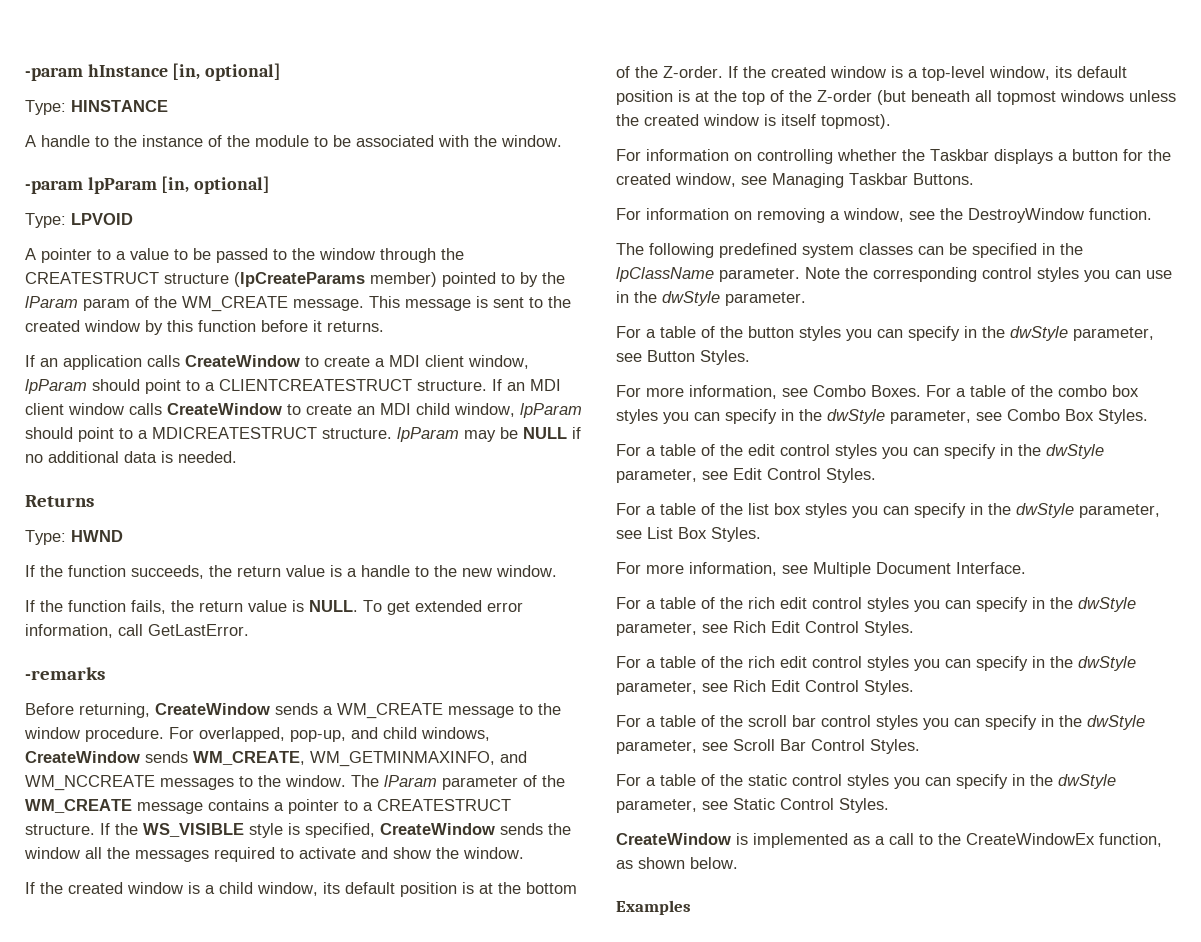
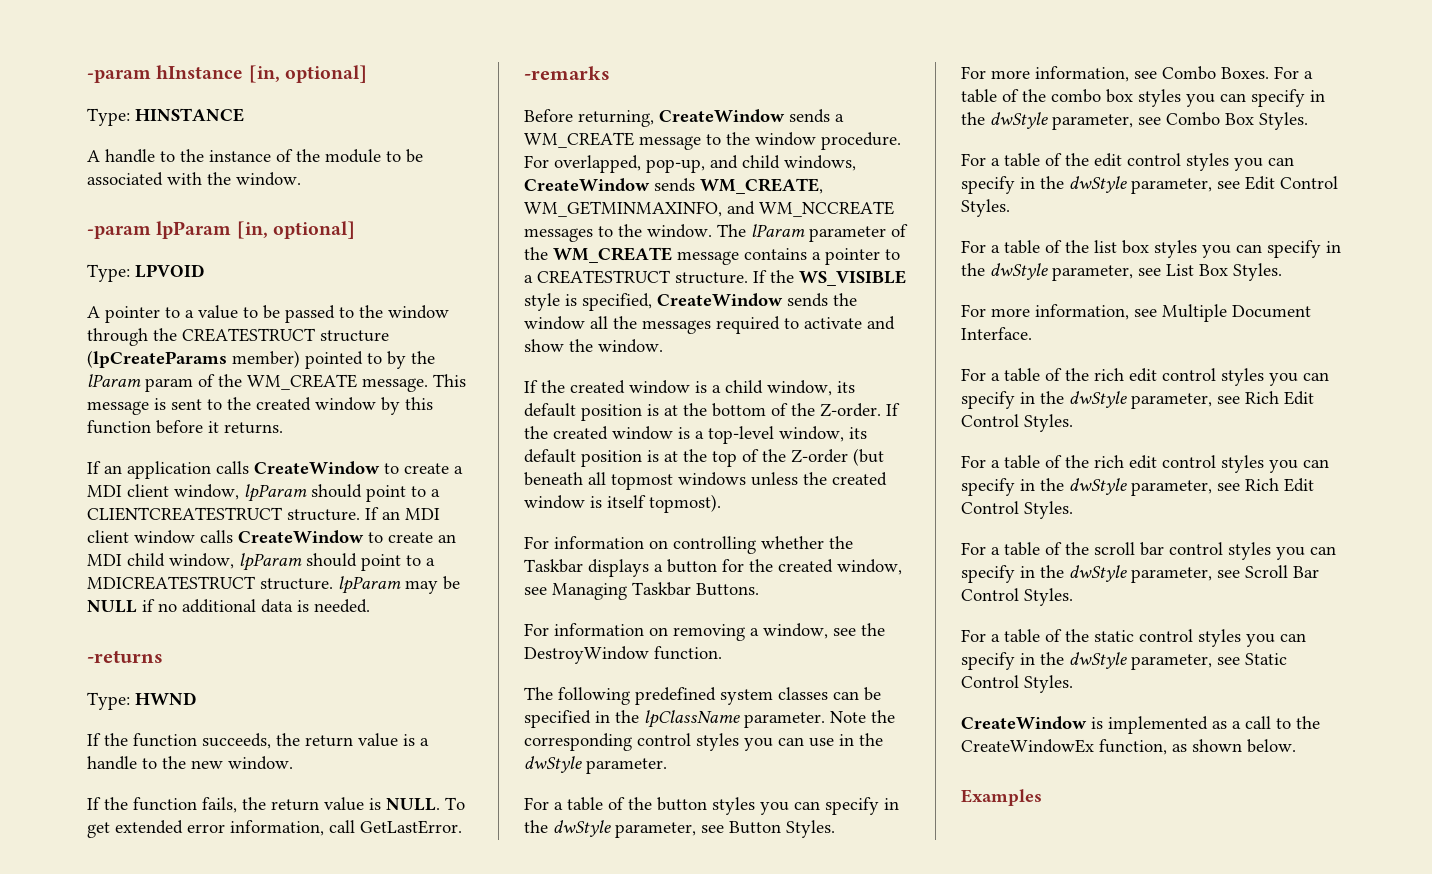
[25,495,94,507] Returns -> [87,650,163,663] -returns

